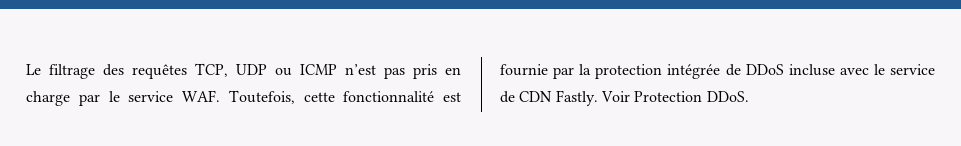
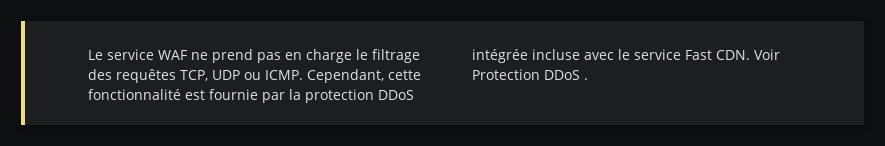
(41, 69) none -> [107,49,368,63] service WAF ne prend pas en charge le
[300,64,461,79] [26,90,295,106] ICMP n’est pas pris en charge par le service WAF. Toutefois, -> [264,69,384,83] ICMP. Cependant,
[667,64,784,79] intégrée de DDoS -> [378,90,414,100] [472,49,528,63] DDoS intégrée
[500,90,749,106] de CDN Fastly. Voir Protection DDoS. -> [685,49,780,60] [472,69,588,80] Fast CDN. Voir Protection DDoS .

